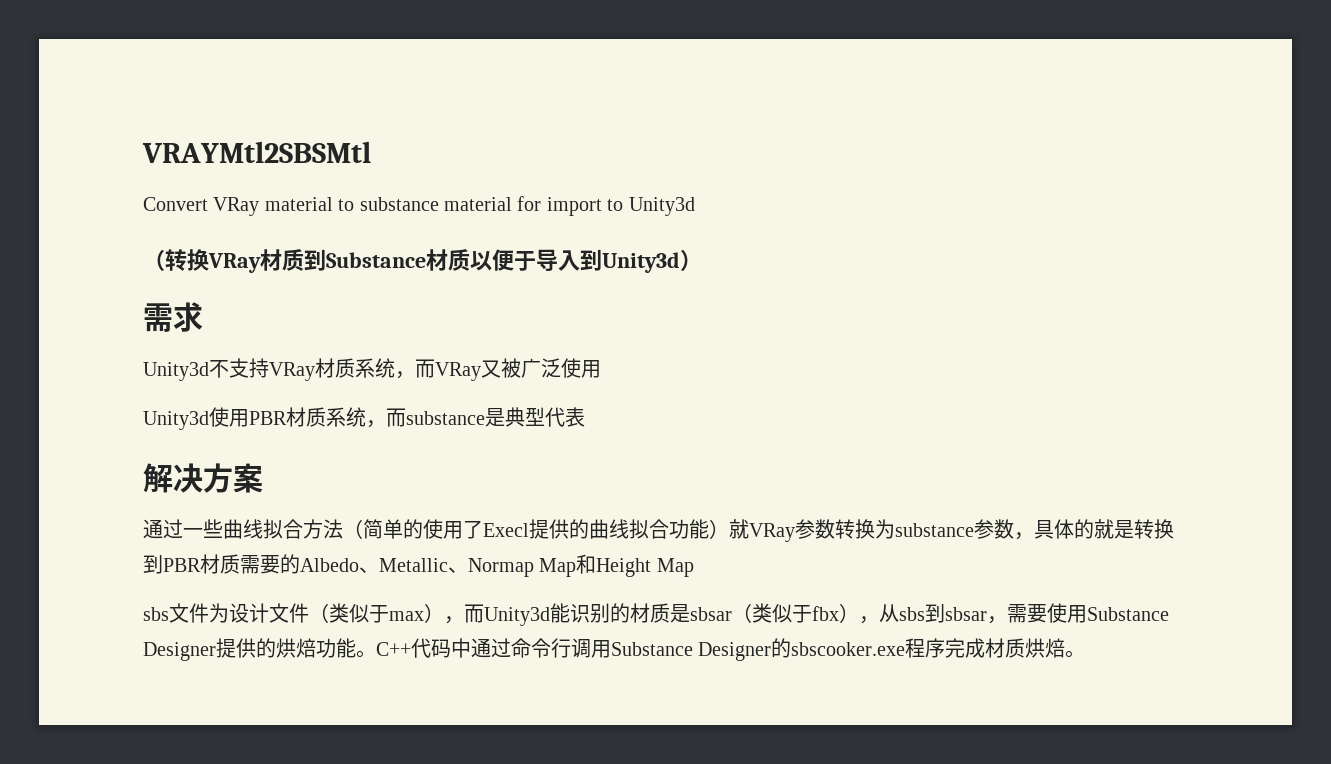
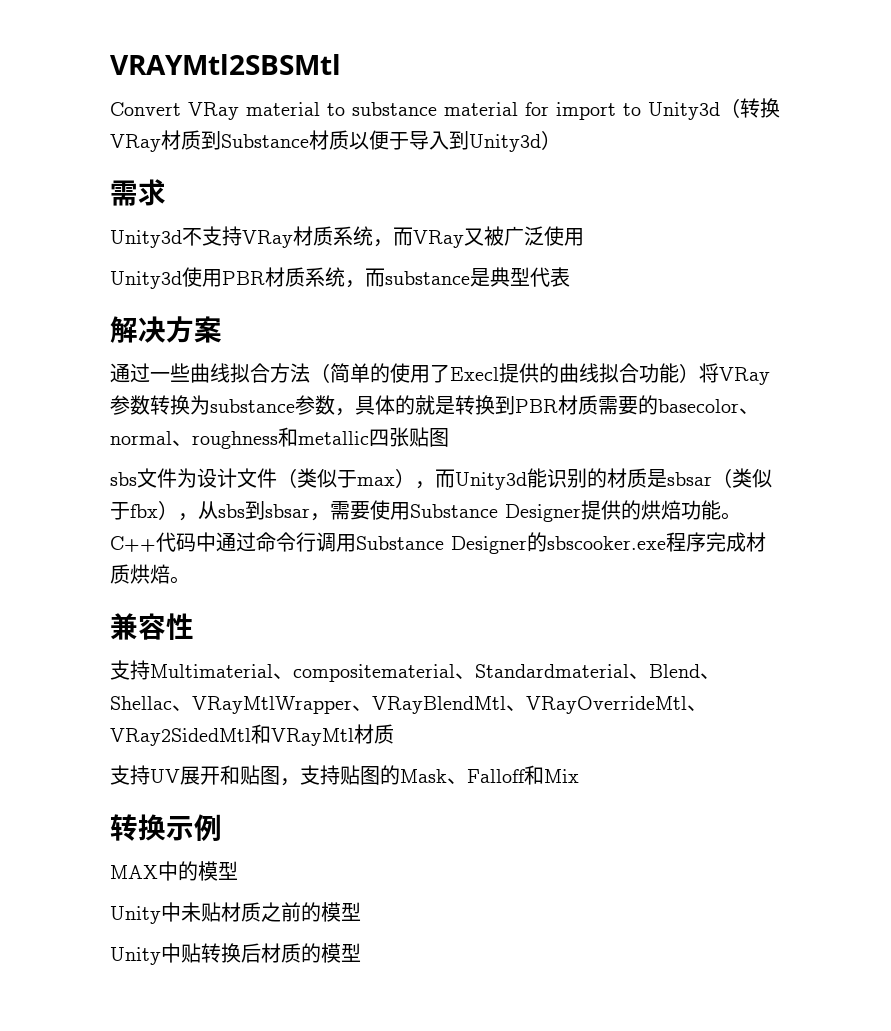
(695, 206) // -> (720, 111) none
[729,519,749,539] 就 -> [699,363,719,383] 将
[300,554,694,577] Albedo、Metallic、Normap Map和Height Map -> [658,399,759,414] [110,427,449,449] basecolor、normal、roughness和metallic四张贴图
(1086, 654) none -> [110,613,194,640] [110,660,720,682] [110,696,707,714] [110,724,394,746] [110,765,579,786] [110,814,222,841] [110,861,238,881] [110,902,361,924] [110,943,361,965] // 兼容性 // 支持Multimaterial、compositematerial、Standardmaterial、Blend、Shellac、VRayMtlWrapper、VRayBlendMtl、VRayOverrideMtl、VRay2SidedMtl和VRayMtl材质 // 支持UV展开和贴图，支持贴图的Mask、Falloff和Mix // 转换示例 // MAX中的模型 // Unity中未贴材质之前的模型 // Unity中贴转换后材质的模型

